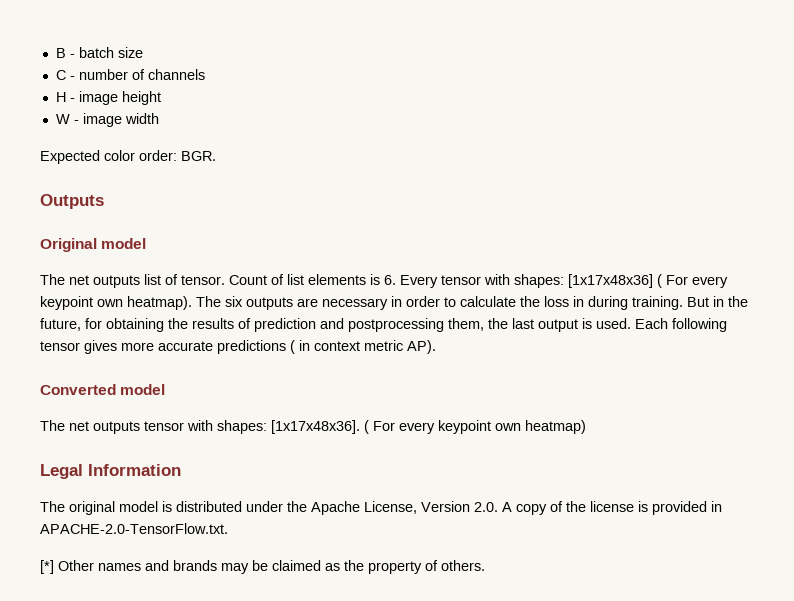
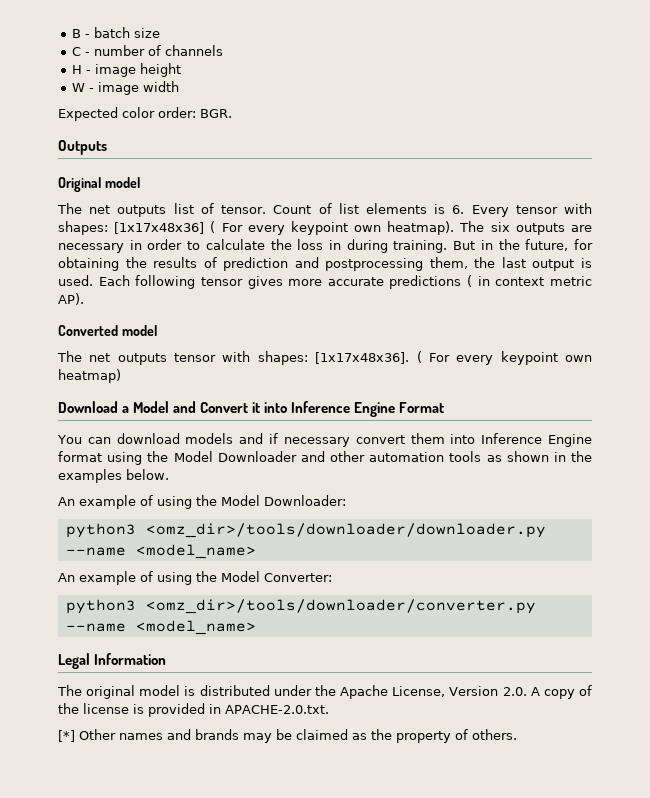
(586, 427) none -> [58,401,445,417] [57,433,592,447] [58,451,593,465] [58,469,169,483] [58,495,346,509] [65,523,546,538] [65,544,256,559] [58,571,332,585] [65,599,536,614] [65,620,256,635] // Download a Model and Convert it into Inference Engine Format // You can download models and if necessary convert them into Inference Engine format using the Model Downloader and other automation tools as shown in the examples below. // An example of using the Model Downloader: // python3 <omz_dir>/tools/downloader/downloader.py --name <model_name> // An example of using the Model Converter: // python3 <omz_dir>/tools/downloader/converter.py --name <model_name>
[40,523,228,534] APACHE-2.0-TensorFlow.txt. -> [225,705,329,714] APACHE-2.0.txt.

